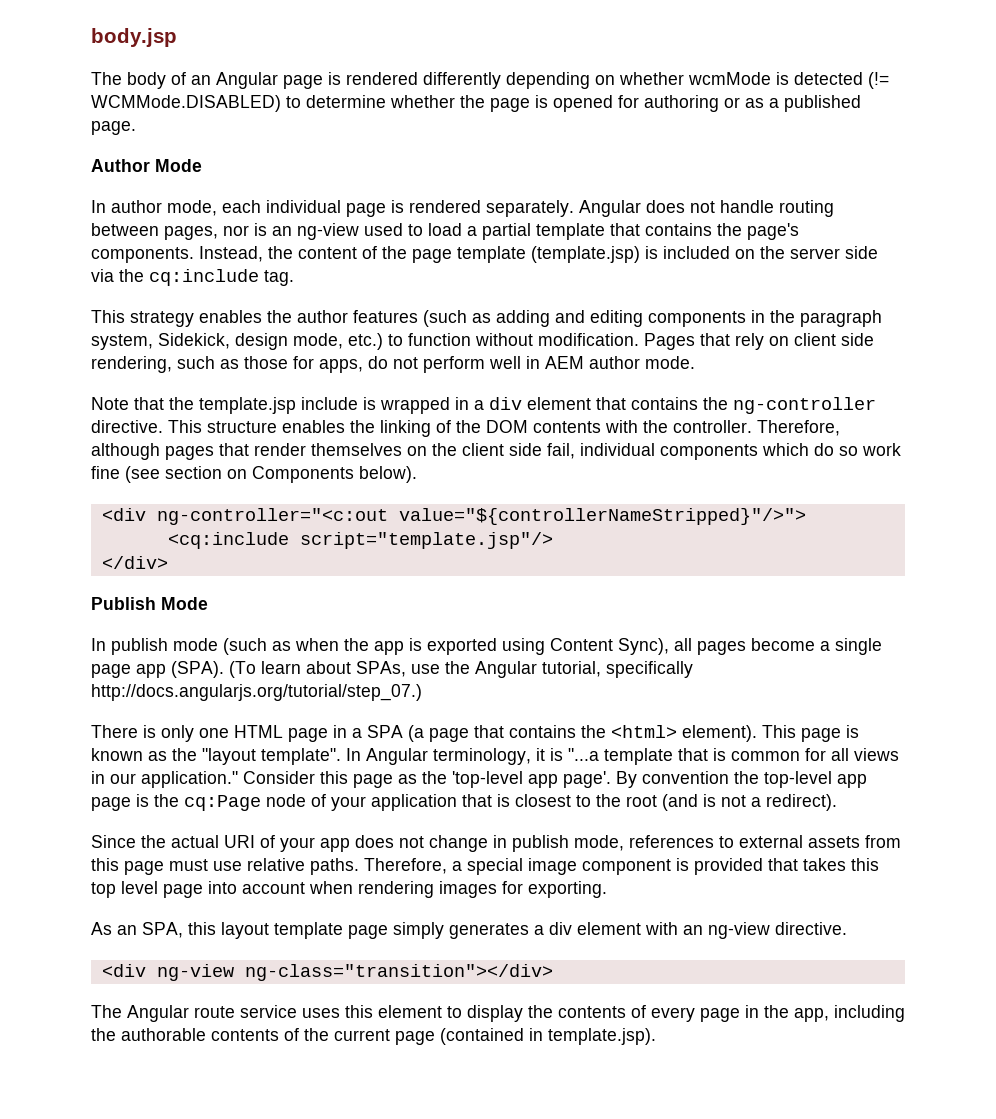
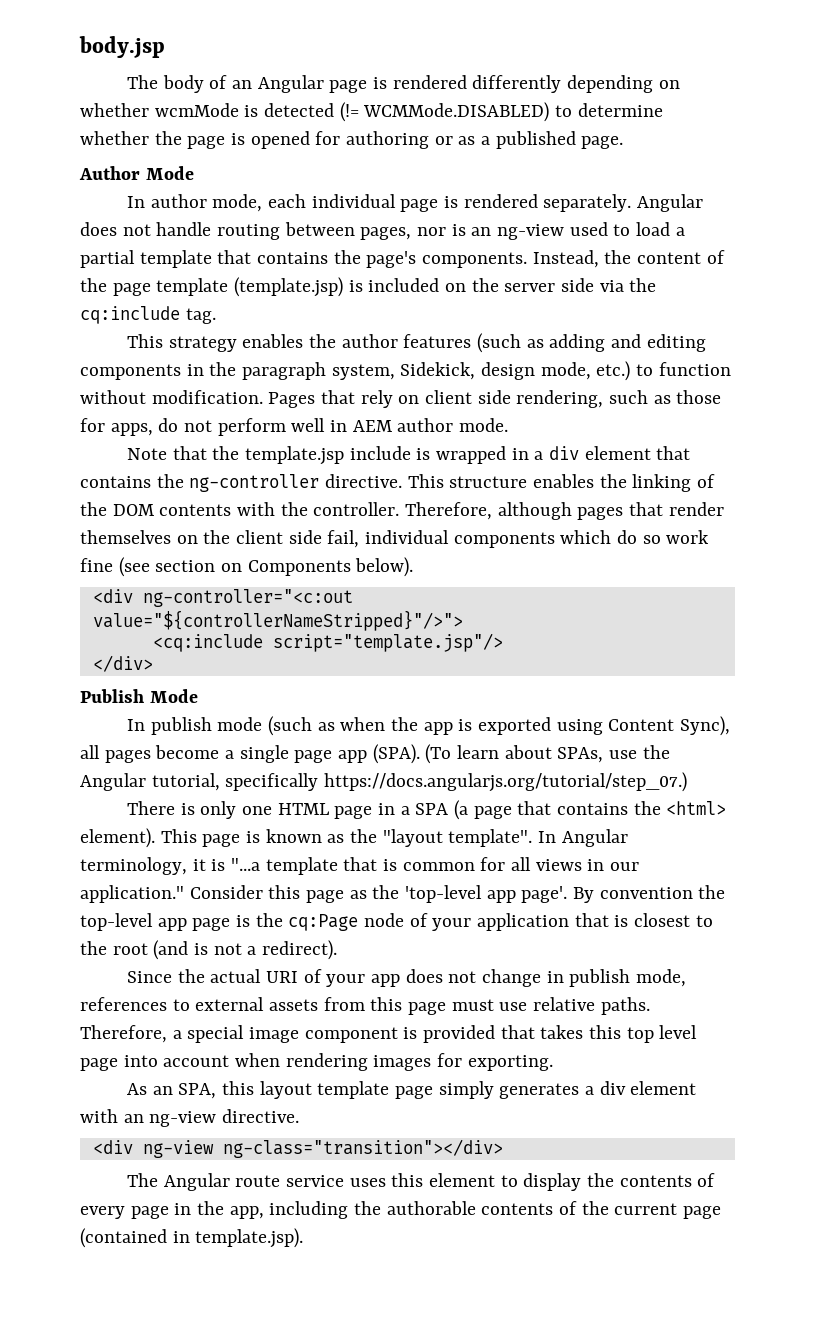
[91,684,422,701] http://docs.angularjs.org/tutorial/step_07.) -> [324,772,688,792] https://docs.angularjs.org/tutorial/step_07.)

